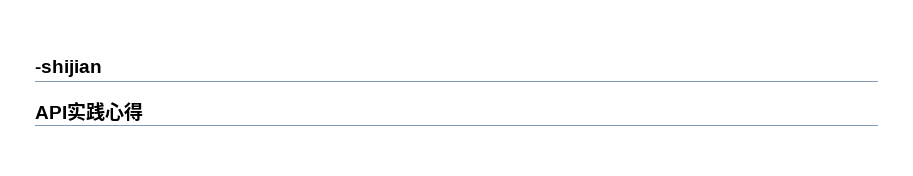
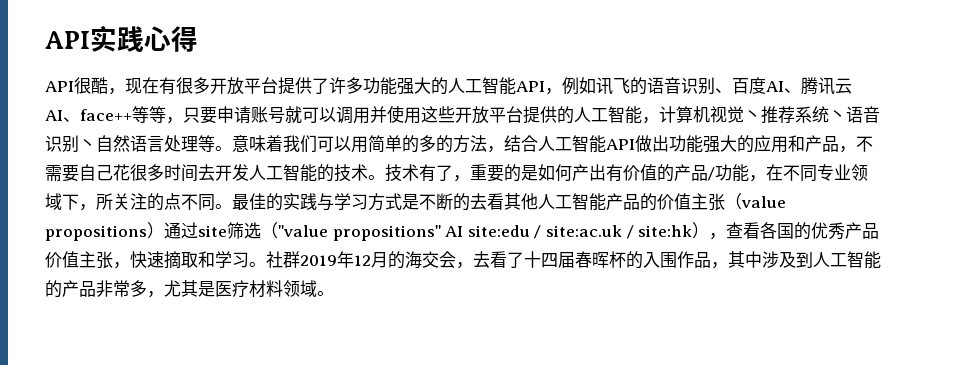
[35,60,102,77] -shijian // -> (45, 40) none
(143, 111) none -> [45,77,852,95] [45,105,880,124] [45,135,873,153] [45,164,868,182] [45,193,786,211] [45,222,880,241] [45,251,881,269] [45,280,334,298] // API很酷，现在有很多开放平台提供了许多功能强大的人工智能API，例如讯飞的语音识别、百度AI、腾讯云AI、face++等等，只要申请账号就可以调用并使用这些开放平台提供的人工智能，计算机视觉丶推荐系统丶语音识别丶自然语言处理等。意味着我们可以用简单的多的方法，结合人工智能API做出功能强大的应用和产品，不需要自己花很多时间去开发人工智能的技术。技术有了，重要的是如何产出有价值的产品/功能，在不同专业领域下，所关注的点不同。最佳的实践与学习方式是不断的去看其他人工智能产品的价值主张（value propositions）通过site筛选（"value propositions" AI site:edu / site:ac.uk / site:hk），查看各国的优秀产品价值主张，快速摘取和学习。社群2019年12月的海交会，去看了十四届春晖杯的入围作品，其中涉及到人工智能的产品非常多，尤其是医疗材料领域。

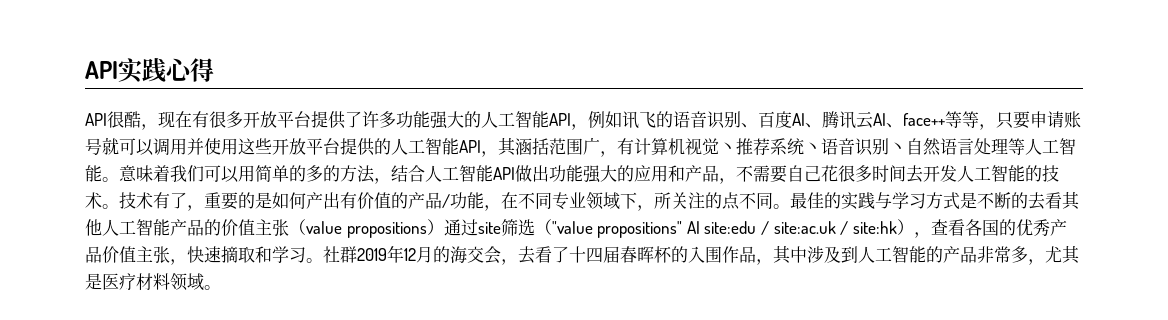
[642,117,659,124] ， -> [459,137,634,157] API，其涵括范围广，有
(215, 143) none -> [1025,138,1076,155] [85,165,102,182] 人工智能

